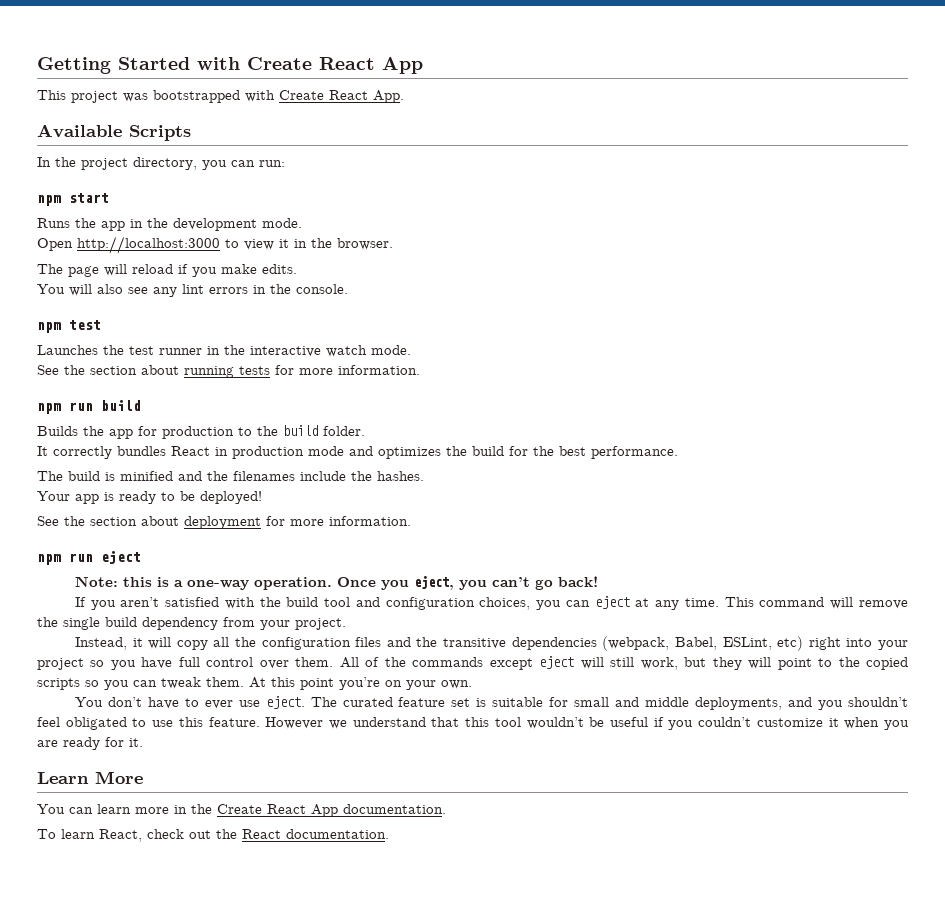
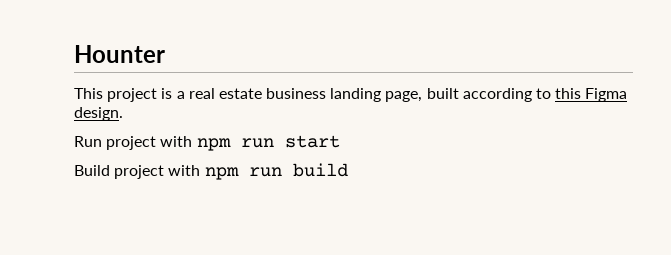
[37,57,423,74] [37,90,404,103] [37,124,191,141] [37,157,285,170] [37,193,109,206] [37,218,302,231] [37,236,393,254] [37,264,297,277] [37,284,348,297] [37,320,101,333] [37,345,411,357] [37,365,420,378] [37,400,141,414] [37,425,365,439] [37,446,678,459] [37,471,424,481] [37,491,262,504] [37,516,411,529] [37,551,141,565] [74,576,598,590] [74,596,909,610] [37,617,346,630] [74,636,908,651] [37,656,909,670] [37,677,472,690] [74,696,908,710] [37,717,909,730] [37,737,143,750] [37,771,143,784] [37,804,446,817] [37,829,389,842] Getting Started with Create React App // This project was bootstrapped with Create React App. // Available Scripts // In the project directory, you can run: // npm start // Runs the app in the development mode. // Open http://localhost:3000 to view it in the browser. // The page will reload if you make edits. // You will also see any lint errors in the console. // npm test // Launches the test runner in the interactive watch mode. // See the section about running tests for more information. // npm run build // Builds the app for production to the build folder. // It correctly bundles React in production mode and optimizes the build for the best performance. // The build is minified and the filenames include the hashes. // Your app is ready to be deployed! // See the section about deployment for more information. // npm run eject // Note: this is a one-way operation. Once you eject, you can’t go back! // If you aren’t satisfied with the build tool and configuration choices, you can eject at any time. This command will remove the single build dependency from your project. // Instead, it will copy all the configuration files and the transitive dependencies (webpack, Babel, ESLint, etc) right into your project so you have full control over them. All of the commands except eject will still work, but they will point to the copied scripts so you can tweak them. At this point you’re on your own. // You don’t have to ever use eject. The curated feature set is suitable for small and middle deployments, and you shouldn’t feel obligated to use this feature. However we understand that this tool wouldn’t be useful if you couldn’t customize it when you are ready for it. // Learn More // You can learn more in the Create React App documentation. // To learn React, check out the React documentation. -> [74,45,165,63] [74,88,628,102] [74,107,123,121] [74,135,340,151] [74,163,348,180] Hounter // This project is a real estate business landing page, built according to this Figma design. // Run project with npm run start // Build project with npm run build

